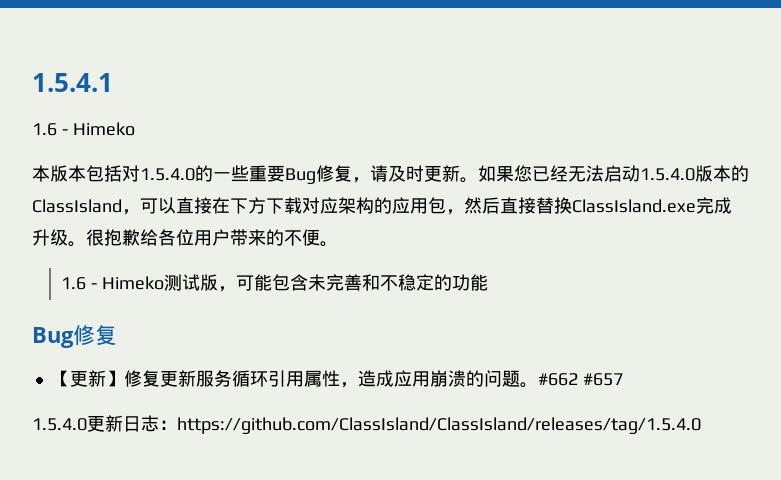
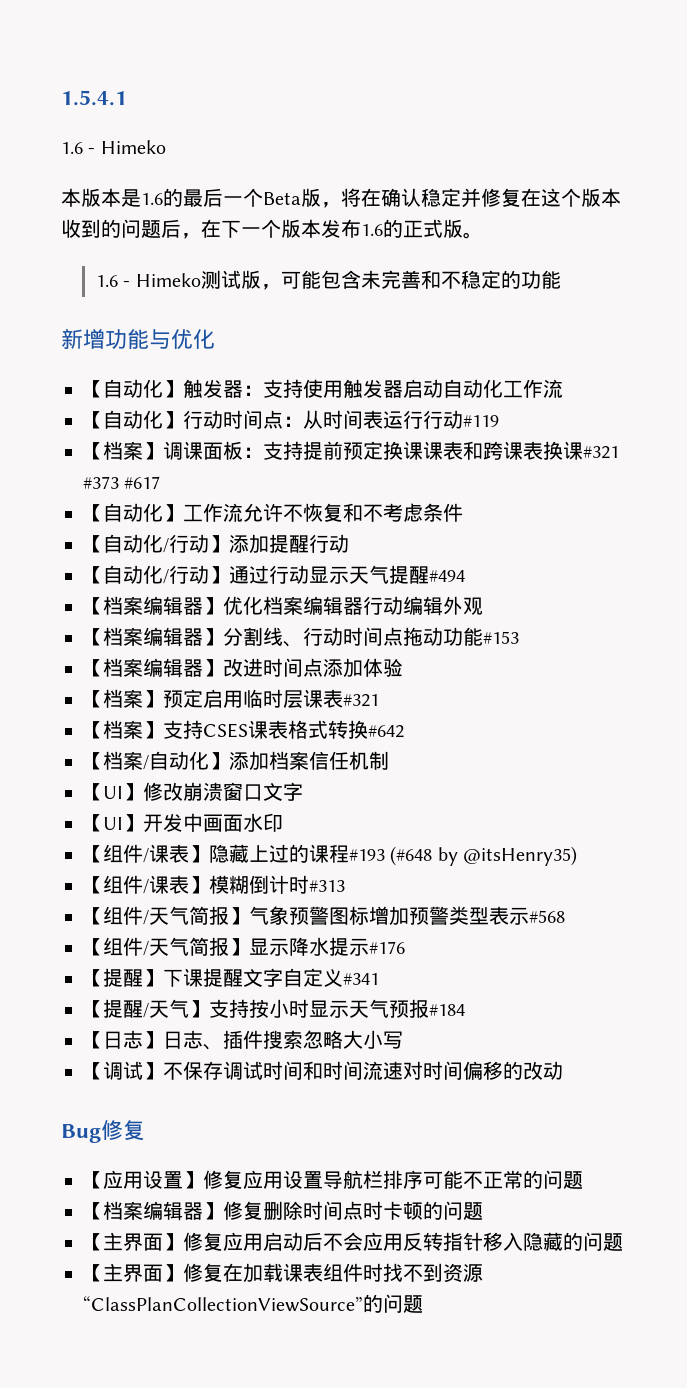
[86,165,749,184] [32,197,732,215] [32,229,320,247] 包括对1.5.4.0的一些重要Bug修复，请及时更新。如果您已经无法启动1.5.4.0版本的ClassIsland，可以直接在下方下载对应架构的应用包，然后直接替换ClassIsland.exe完成升级。很抱歉给各位用户带来的不便 -> [121,188,621,208] [61,219,463,239] 是1.6的最后一个Beta版，将在确认稳定并修复在这个版本收到的问题后，在下一个版本发布1.6的正式版
[32,325,117,348] [51,370,623,388] [32,415,701,434] Bug修复 // 【更新】修复更新服务循环引用属性，造成应用崩溃的问题。#662 #657 // 1.5.4.0更新日志：https://github.com/ClassIsland/ClassIsland/releases/tag/1.5.4.0 -> [61,329,215,350] [83,379,563,398] [83,410,499,429] [83,441,619,460] [83,476,161,489] [83,503,463,522] [83,534,349,554] [83,565,465,584] [83,596,483,616] [83,627,519,647] [83,658,403,678] [83,689,379,709] [83,720,404,739] [83,751,389,771] [83,782,303,801] [83,813,283,832] [83,844,578,866] [83,875,345,894] [83,906,565,926] [83,937,405,956] [83,968,379,987] [83,999,465,1018] [83,1030,403,1050] [83,1061,563,1080] [61,1120,145,1143] [83,1170,583,1189] [83,1201,483,1221] [83,1232,623,1251] [83,1263,483,1283] [83,1294,423,1313] 新增功能与优化 // 【自动化】触发器：支持使用触发器启动自动化工作流 // 【自动化】行动时间点：从时间表运行行动#119 // 【档案】调课面板：支持提前预定换课课表和跨课表换课#321 #373 #617 // 【自动化】工作流允许不恢复和不考虑条件 // 【自动化/行动】添加提醒行动 // 【自动化/行动】通过行动显示天气提醒#494 // 【档案编辑器】优化档案编辑器行动编辑外观 // 【档案编辑器】分割线、行动时间点拖动功能#153 // 【档案编辑器】改进时间点添加体验 // 【档案】预定启用临时层课表#321 // 【档案】支持CSES课表格式转换#642 // 【档案/自动化】添加档案信任机制 // 【UI】修改崩溃窗口文字 // 【UI】开发中画面水印 // 【组件/课表】隐藏上过的课程#193 (#648 by @itsHenry35) // 【组件/课表】模糊倒计时#313 // 【组件/天气简报】气象预警图标增加预警类型表示#568 // 【组件/天气简报】显示降水提示#176 // 【提醒】下课提醒文字自定义#341 // 【提醒/天气】支持按小时显示天气预报#184 // 【日志】日志、插件搜索忽略大小写 // 【调试】不保存调试时间和时间流速对时间偏移的改动 // Bug修复 // 【应用设置】修复应用设置导航栏排序可能不正常的问题 // 【档案编辑器】修复删除时间点时卡顿的问题 // 【主界面】修复应用启动后不会应用反转指针移入隐藏的问题 // 【主界面】修复在加载课表组件时找不到资源“ClassPlanCollectionViewSource”的问题

